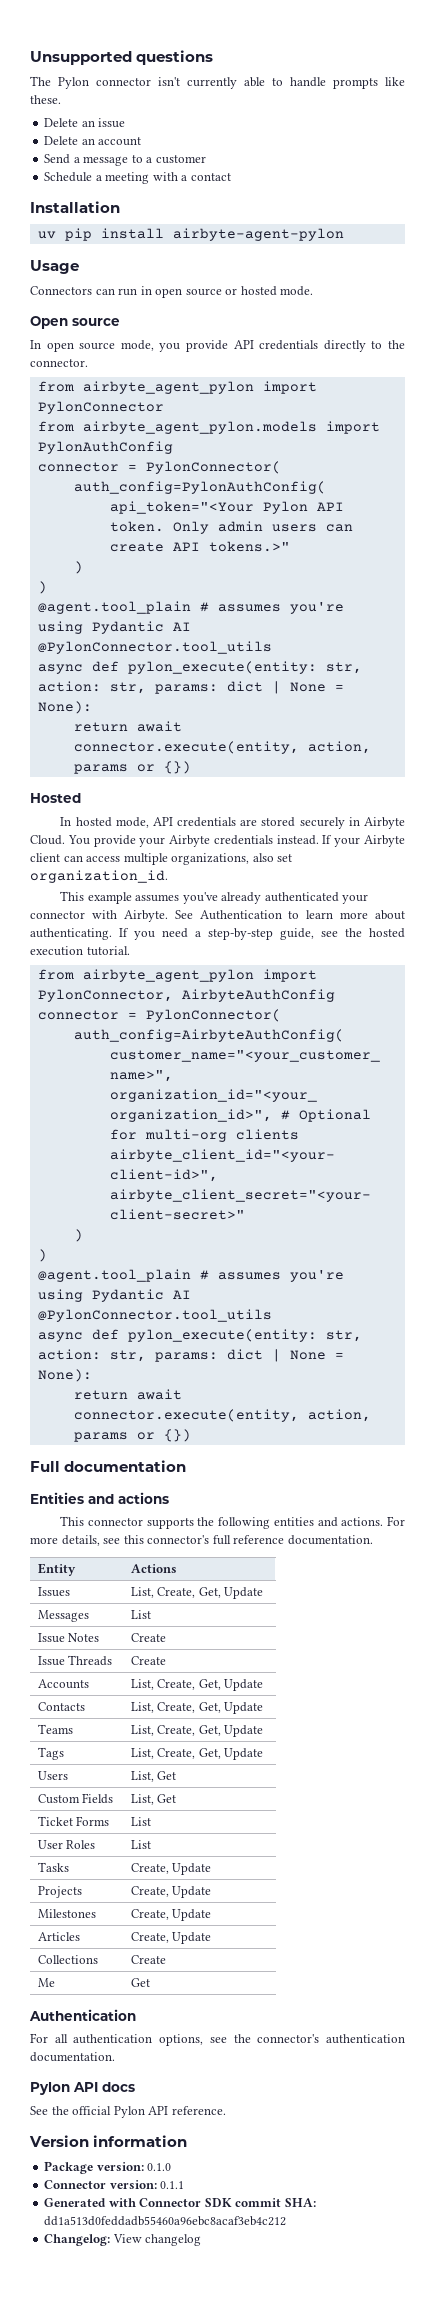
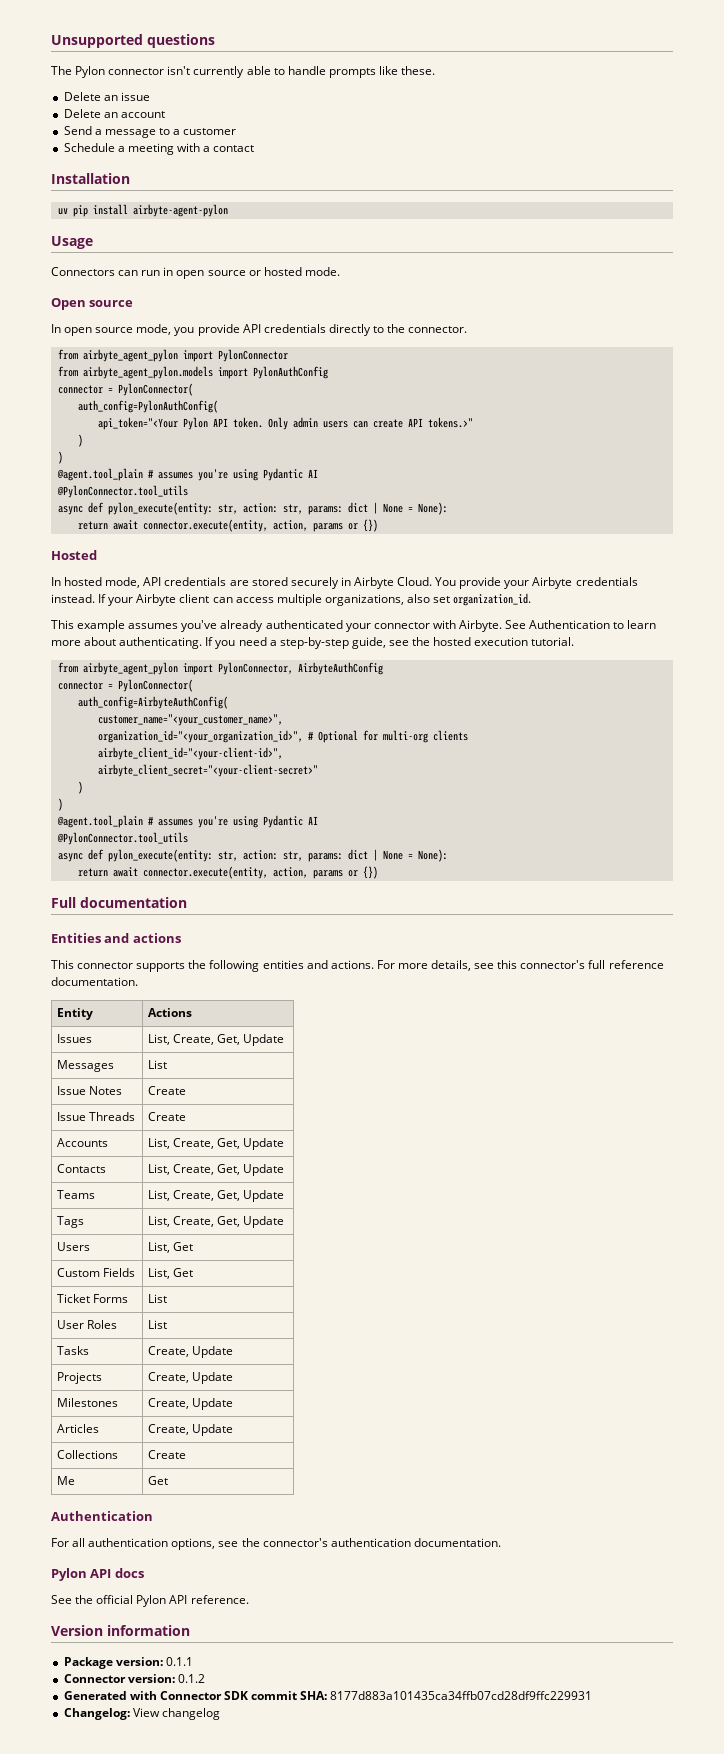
[147,2163,172,2171] 0.1.0 -> [165,1657,193,1666] 0.1.1
[160,2181,185,2189] 0.1.1 -> [177,1674,205,1683] 0.1.2
[44,2216,287,2226] dd1a513d0feddadb55460a96ebc8acaf3eb4c212 -> [330,1691,593,1700] 8177d883a101435ca34ffb07cd28df9ffc229931

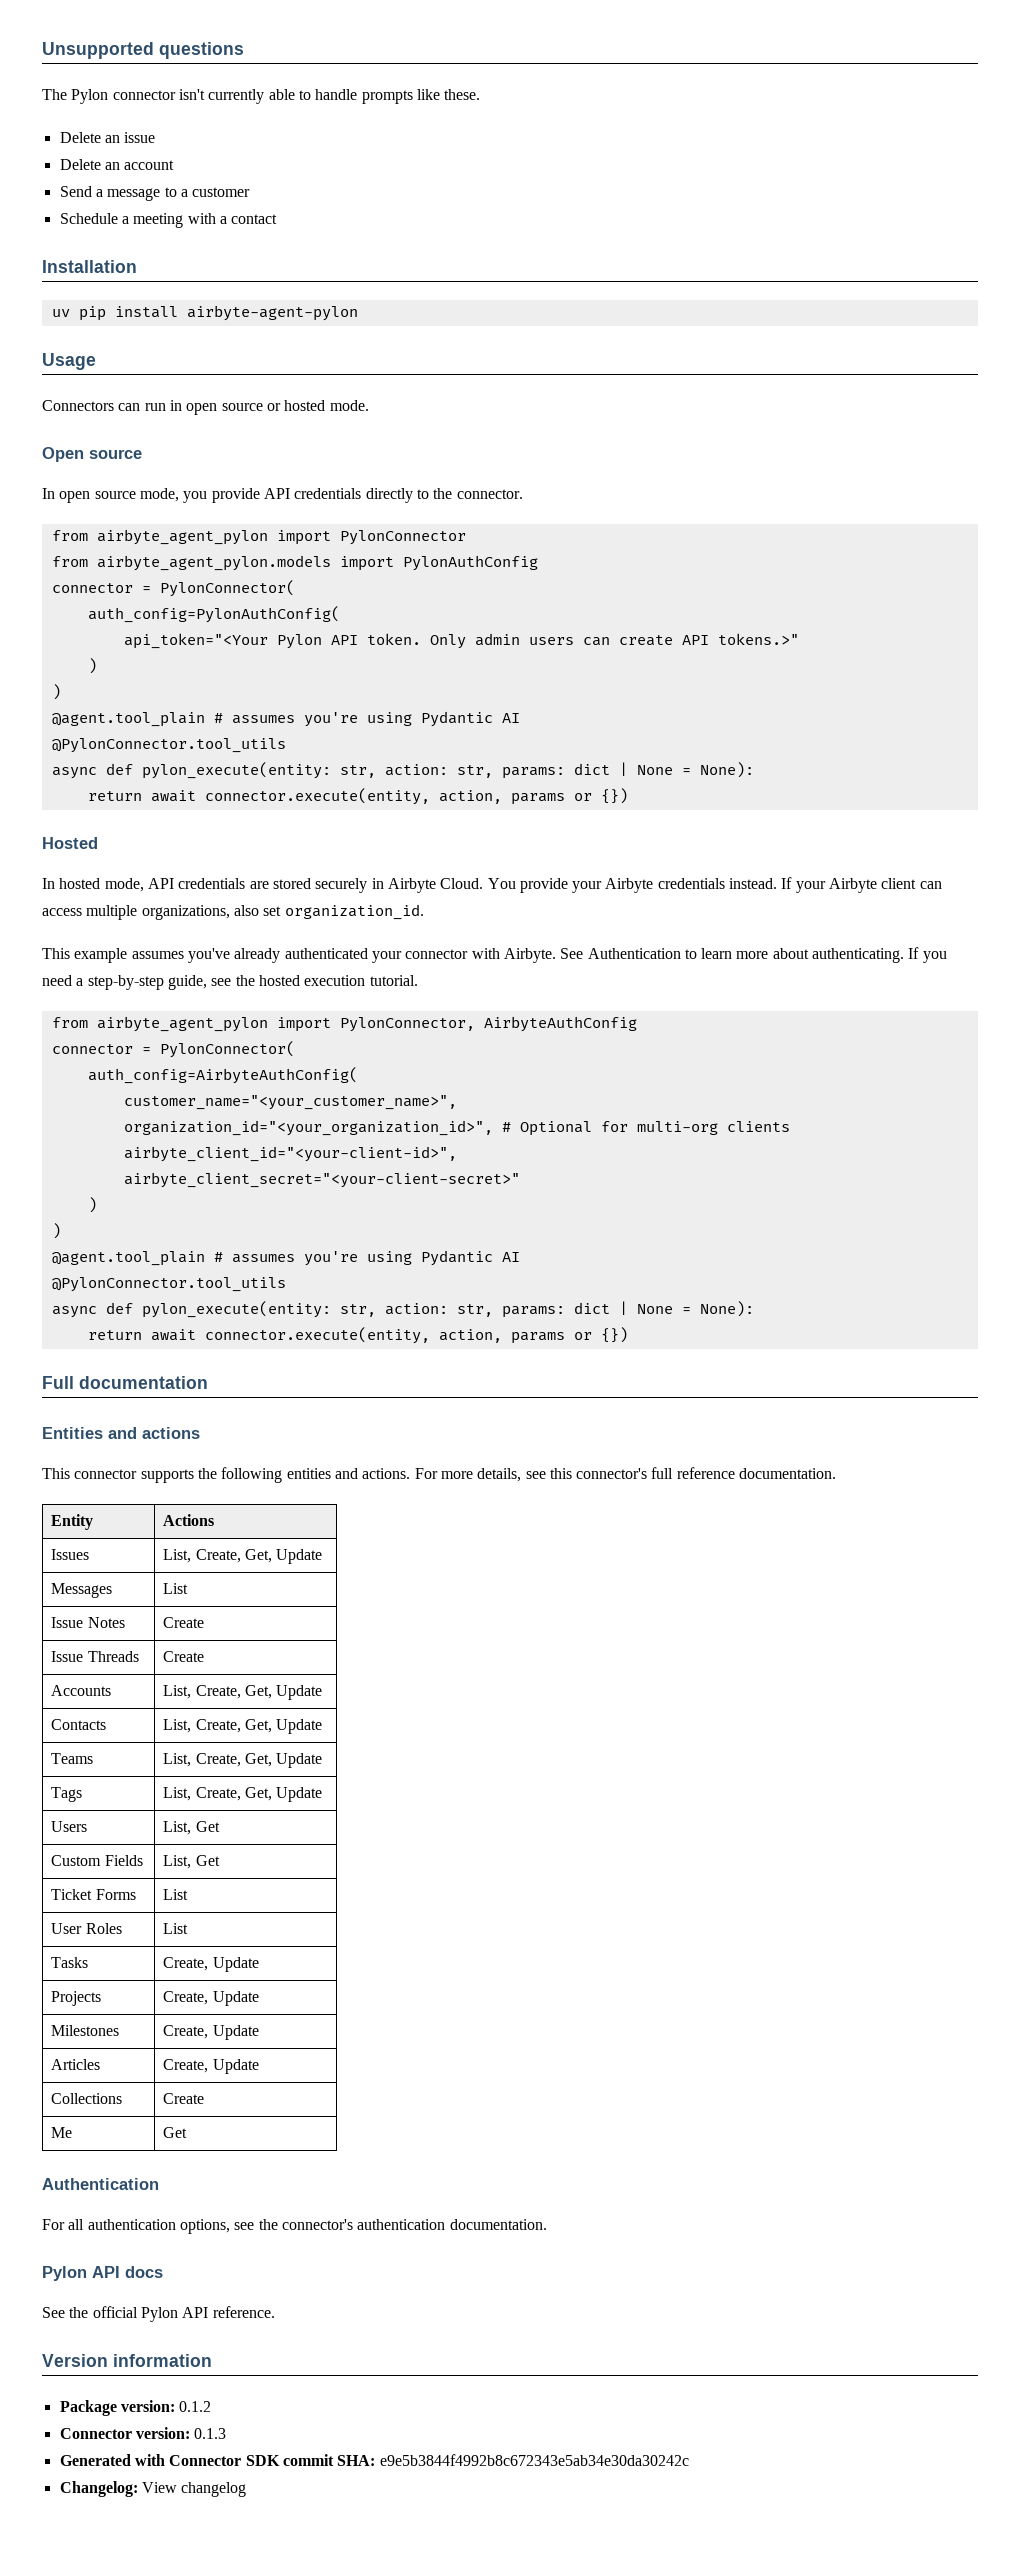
[165,1657,193,1666] 0.1.1 -> [179,2401,212,2412] 0.1.2
[177,1674,205,1683] 0.1.2 -> [194,2428,227,2439] 0.1.3
[330,1691,593,1700] 8177d883a101435ca34ffb07cd28df9ffc229931 -> [379,2454,689,2466] e9e5b3844f4992b8c672343e5ab34e30da30242c

